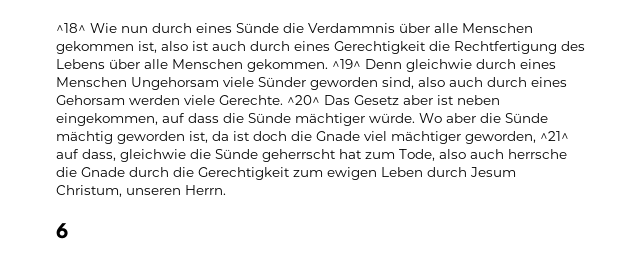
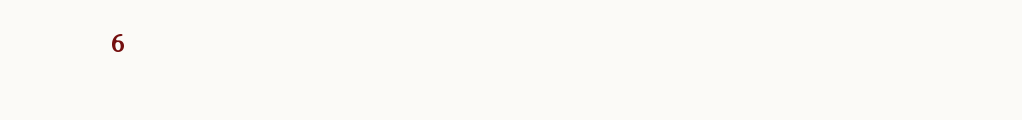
[56,23,533,33] [56,41,585,54] [56,59,556,72] [56,77,567,90] [56,95,500,105] [56,113,548,126] [56,131,569,144] [56,149,567,162] [56,167,516,180] [56,185,226,197] ^18^ Wie nun durch eines Sünde die Verdammnis über alle Menschen gekommen ist, also ist auch durch eines Gerechtigkeit die Rechtfertigung des Lebens über alle Menschen gekommen. ^19^ Denn gleichwie durch eines Menschen Ungehorsam viele Sünder geworden sind, also auch durch eines Gehorsam werden viele Gerechte. ^20^ Das Gesetz aber ist neben eingekommen, auf dass die Sünde mächtiger würde. Wo aber die Sünde mächtig geworden ist, da ist doch die Gnade viel mächtiger geworden, ^21^ auf dass, gleichwie die Sünde geherrscht hat zum Tode, also auch herrsche die Gnade durch die Gerechtigkeit zum ewigen Leben durch Jesum Christum, unseren Herrn. // -> (111, 43) none

